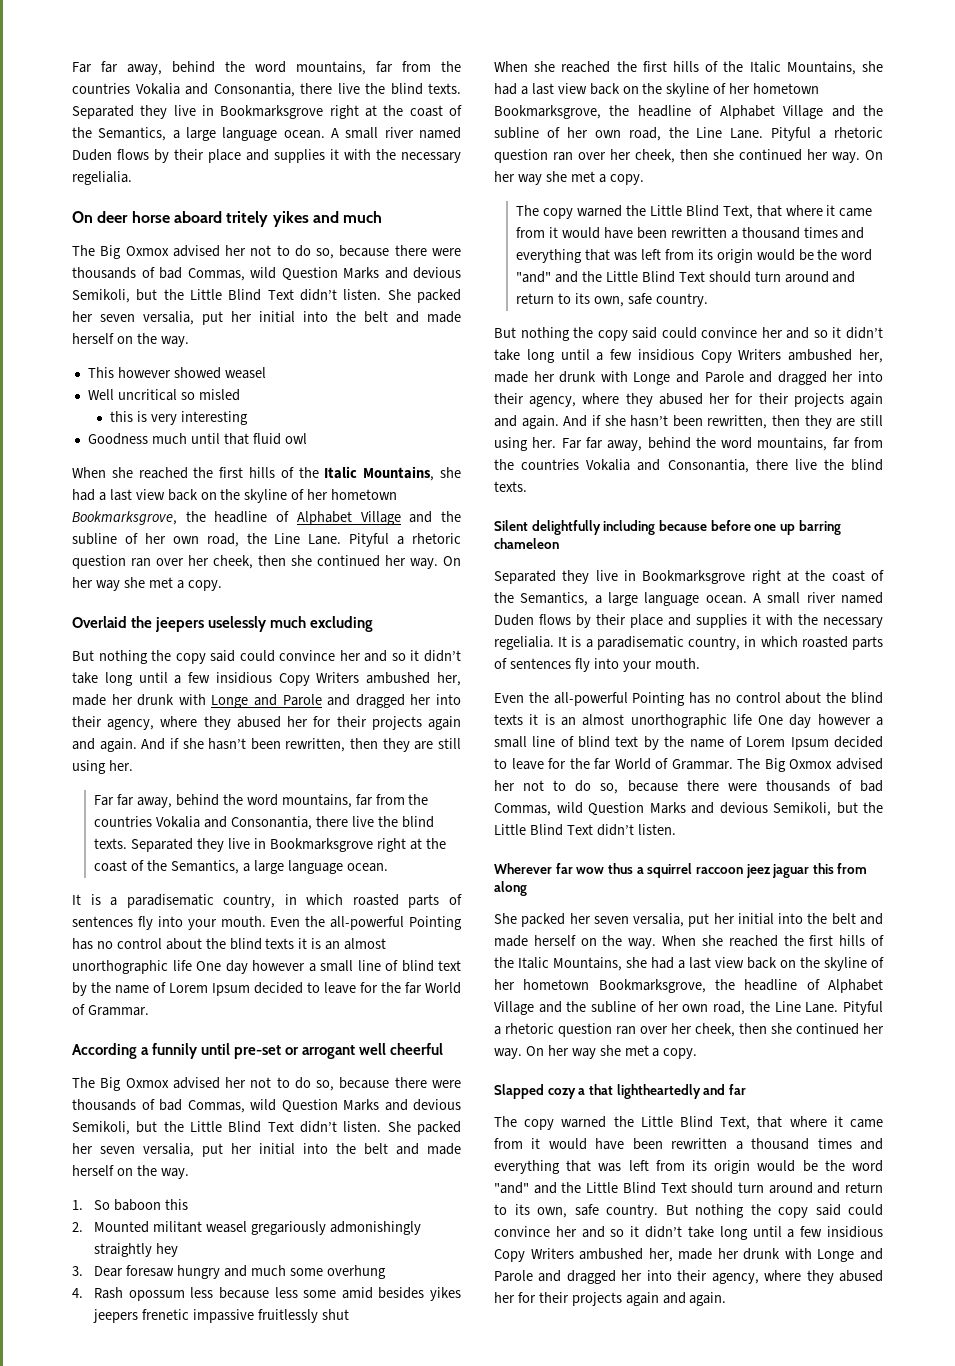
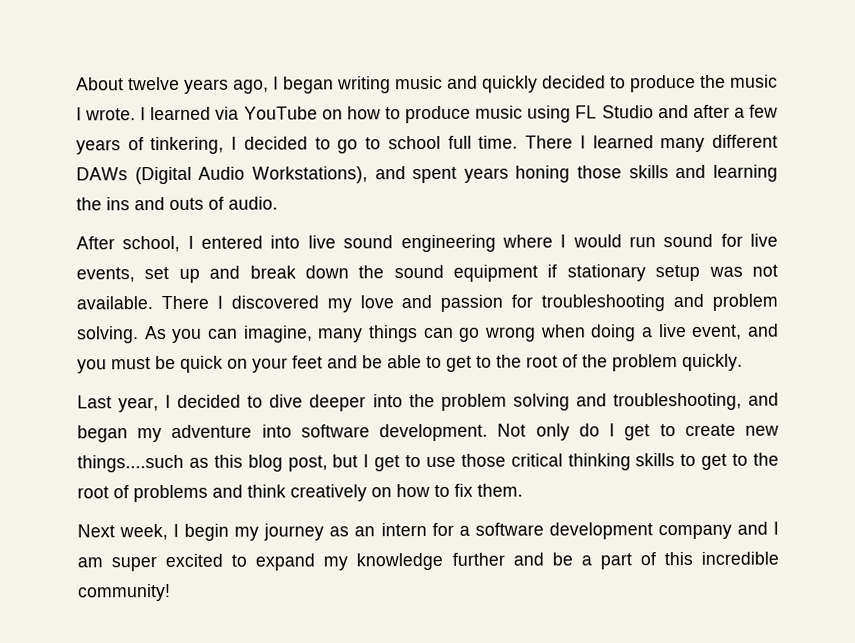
[72,61,461,75] [72,83,461,97] [72,105,462,119] [72,127,461,141] [72,149,461,163] [72,171,132,185] [72,211,383,227] [72,245,461,259] [72,267,461,281] [72,289,461,303] [72,311,461,325] [72,333,189,347] [87,367,266,379] [87,389,240,401] [110,411,248,425] [87,433,307,445] [72,466,462,481] [72,489,398,503] [72,511,462,525] [72,533,461,547] [72,555,461,569] [72,577,222,591] [72,616,374,632] [72,650,462,664] [72,672,461,686] [72,694,462,708] [72,716,462,730] [72,738,461,752] [72,760,133,774] [94,794,429,808] [94,816,434,830] [94,838,446,852] [94,860,388,874] [72,894,462,908] [72,916,462,930] [72,938,387,950] [72,960,461,974] [72,982,461,996] [72,1004,149,1016] [72,1043,444,1059] [72,1077,461,1091] [72,1099,461,1113] [72,1121,461,1135] [72,1143,461,1157] [72,1165,189,1179] [72,1199,189,1211] [72,1221,421,1235] [94,1243,179,1257] [72,1265,386,1279] [72,1287,461,1301] [93,1309,349,1323] [494,61,883,75] [494,83,820,97] [494,105,884,119] [494,127,883,141] [494,149,883,163] [494,171,644,185] [516,205,873,219] [516,227,865,239] [516,249,873,263] [516,271,856,283] [516,293,708,307] [494,327,883,341] [494,349,883,363] [494,371,883,385] [494,393,883,407] [494,415,883,429] [494,437,883,451] [494,459,883,473] [494,481,527,492] [494,520,841,535] [494,538,559,549] [494,570,884,584] [494,592,883,606] [494,614,883,628] [494,636,883,650] [494,658,700,672] [494,692,883,706] [494,714,883,728] [494,736,883,750] [494,758,883,772] [494,780,883,794] [494,802,883,816] [494,824,676,836] [494,863,868,878] [494,881,527,896] [494,913,883,927] [494,935,884,949] [494,957,884,971] [494,979,883,993] [494,1001,883,1015] [494,1023,884,1037] [494,1045,698,1059] [494,1084,746,1099] [494,1116,883,1130] [494,1138,883,1150] [494,1160,883,1174] [494,1182,883,1194] [494,1204,883,1218] [494,1226,883,1240] [494,1248,883,1262] [494,1270,883,1284] [494,1292,727,1306] Far far away, behind the word mountains, far from the countries Vokalia and Consonantia, there live the blind texts. Separated they live in Bookmarksgrove right at the coast of the Semantics, a large language ocean. A small river named Duden flows by their place and supplies it with the necessary regelialia. // On deer horse aboard tritely yikes and much // The Big Oxmox advised her not to do so, because there were thousands of bad Commas, wild Question Marks and devious Semikoli, but the Little Blind Text didn’t listen. She packed her seven versalia, put her initial into the belt and made herself on the way. // This however showed weasel // Well uncritical so misled // this is very interesting // Goodness much until that fluid owl // When she reached the first hills of the Italic Mountains, she had a last view back on the skyline of her hometown Bookmarksgrove, the headline of Alphabet Village and the subline of her own road, the Line Lane. Pityful a rhetoric question ran over her cheek, then she continued her way. On her way she met a copy. // Overlaid the jeepers uselessly much excluding // But nothing the copy said could convince her and so it didn’t take long until a few insidious Copy Writers ambushed her, made her drunk with Longe and Parole and dragged her into their agency, where they abused her for their projects again and again. And if she hasn’t been rewritten, then they are still using her. // Far far away, behind the word mountains, far from the countries Vokalia and Consonantia, there live the blind texts. Separated they live in Bookmarksgrove right at the coast of the Semantics, a large language ocean. // It is a paradisematic country, in which roasted parts of sentences fly into your mouth. Even the all-powerful Pointing has no control about the blind texts it is an almost unorthographic life One day however a small line of blind text by the name of Lorem Ipsum decided to leave for the far World of Grammar. // According a funnily until pre-set or arrogant well cheerful // The Big Oxmox advised her not to do so, because there were thousands of bad Commas, wild Question Marks and devious Semikoli, but the Little Blind Text didn’t listen. She packed her seven versalia, put her initial into the belt and made herself on the way. // 1. So baboon this // 2. Mounted militant weasel gregariously admonishingly straightly hey // 3. Dear foresaw hungry and much some overhung // 4. Rash opossum less because less some amid besides yikes jeepers frenetic impassive fruitlessly shut // When she reached the first hills of the Italic Mountains, she had a last view back on the skyline of her hometown Bookmarksgrove, the headline of Alphabet Village and the subline of her own road, the Line Lane. Pityful a rhetoric question ran over her cheek, then she continued her way. On her way she met a copy. // The copy warned the Little Blind Text, that where it came from it would have been rewritten a thousand times and everything that was left from its origin would be the word "and" and the Little Blind Text should turn around and return to its own, safe country. // But nothing the copy said could convince her and so it didn’t take long until a few insidious Copy Writers ambushed her, made her drunk with Longe and Parole and dragged her into their agency, where they abused her for their projects again and again. And if she hasn’t been rewritten, then they are still using her. Far far away, behind the word mountains, far from the countries Vokalia and Consonantia, there live the blind texts. // Silent delightfully including because before one up barring chameleon // Separated they live in Bookmarksgrove right at the coast of the Semantics, a large language ocean. A small river named Duden flows by their place and supplies it with the necessary regelialia. It is a paradisematic country, in which roasted parts of sentences fly into your mouth. // Even the all-powerful Pointing has no control about the blind texts it is an almost unorthographic life One day however a small line of blind text by the name of Lorem Ipsum decided to leave for the far World of Grammar. The Big Oxmox advised her not to do so, because there were thousands of bad Commas, wild Question Marks and devious Semikoli, but the Little Blind Text didn’t listen. // Wherever far wow thus a squirrel raccoon jeez jaguar this from along // She packed her seven versalia, put her initial into the belt and made herself on the way. When she reached the first hills of the Italic Mountains, she had a last view back on the skyline of her hometown Bookmarksgrove, the headline of Alphabet Village and the subline of her own road, the Line Lane. Pityful a rhetoric question ran over her cheek, then she continued her way. On her way she met a copy. // Slapped cozy a that lightheartedly and far // The copy warned the Little Blind Text, that where it came from it would have been rewritten a thousand times and everything that was left from its origin would be the word "and" and the Little Blind Text should turn around and return to its own, safe country. But nothing the copy said could convince her and so it didn’t take long until a few insidious Copy Writers ambushed her, made her drunk with Longe and Parole and dragged her into their agency, where they abused her for their projects again and again. -> [76,74,778,94] [76,104,779,124] [76,134,779,155] [76,164,778,185] [76,196,278,211] [76,233,778,253] [76,264,778,283] [76,293,778,313] [77,323,779,344] [77,353,743,374] [77,392,780,413] [77,423,780,443] [77,452,779,473] [77,483,523,503] [77,521,780,541] [77,551,779,572] [78,583,171,602] About twelve years ago, I began writing music and quickly decided to produce the music I wrote. I learned via YouTube on how to produce music using FL Studio and after a few years of tinkering, I decided to go to school full time. There I learned many different DAWs (Digital Audio Workstations), and spent years honing those skills and learning the ins and outs of audio. // After school, I entered into live sound engineering where I would run sound for live events, set up and break down the sound equipment if stationary setup was not available. There I discovered my love and passion for troubleshooting and problem solving. As you can imagine, many things can go wrong when doing a live event, and you must be quick on your feet and be able to get to the root of the problem quickly. // Last year, I decided to dive deeper into the problem solving and troubleshooting, and began my adventure into software development. Not only do I get to create new things....such as this blog post, but I get to use those critical thinking skills to get to the root of problems and think creatively on how to fix them. // Next week, I begin my journey as an intern for a software development company and I am super excited to expand my knowledge further and be a part of this incredible community!

